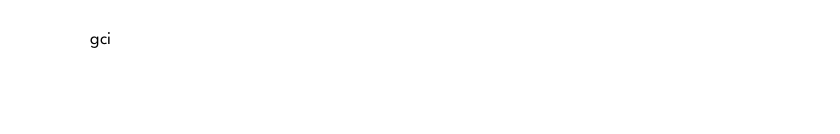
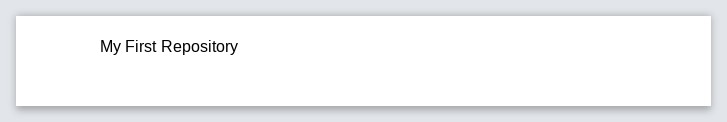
[90,32,111,48] gci -> [100,40,238,55] My First Repository

